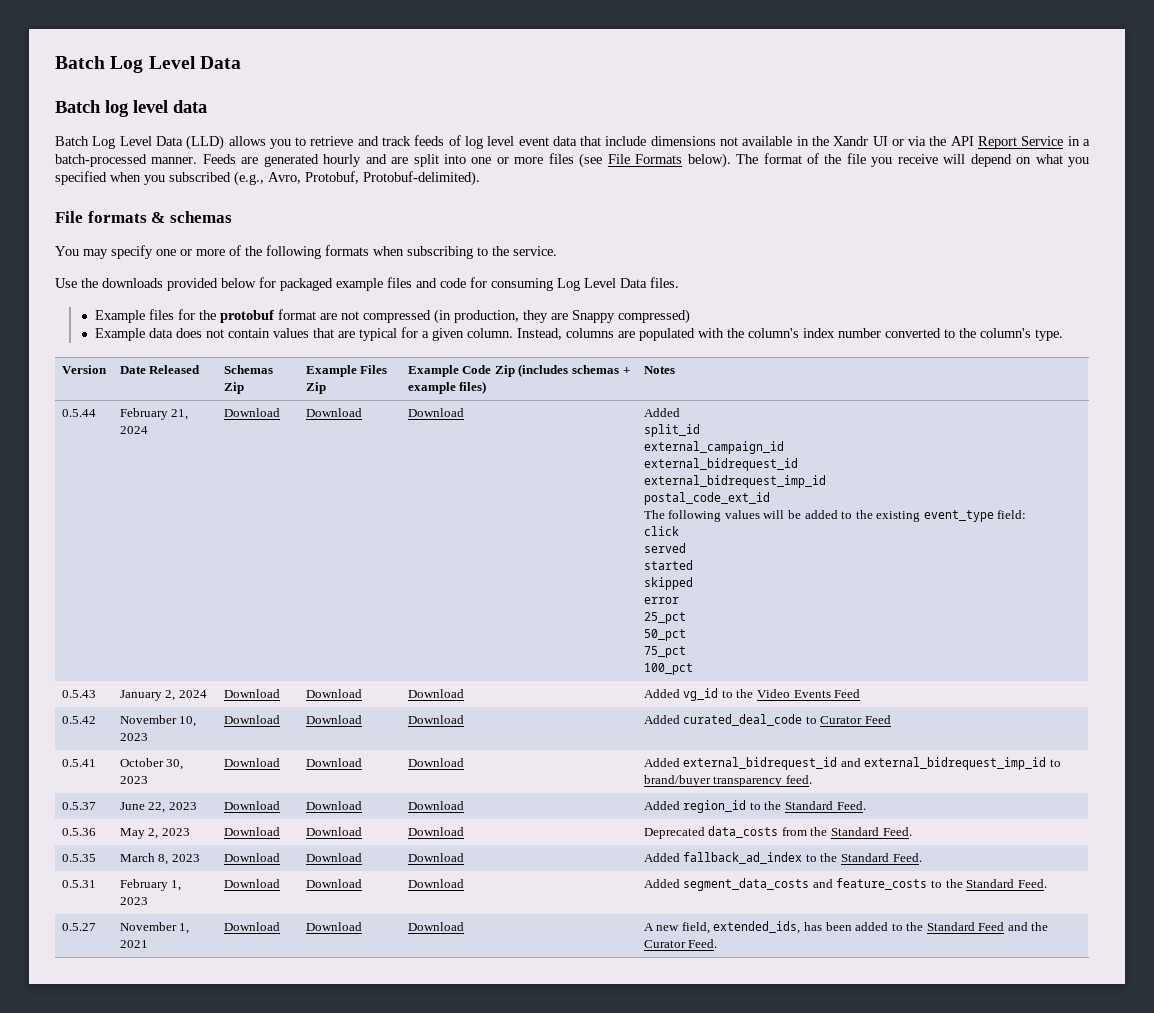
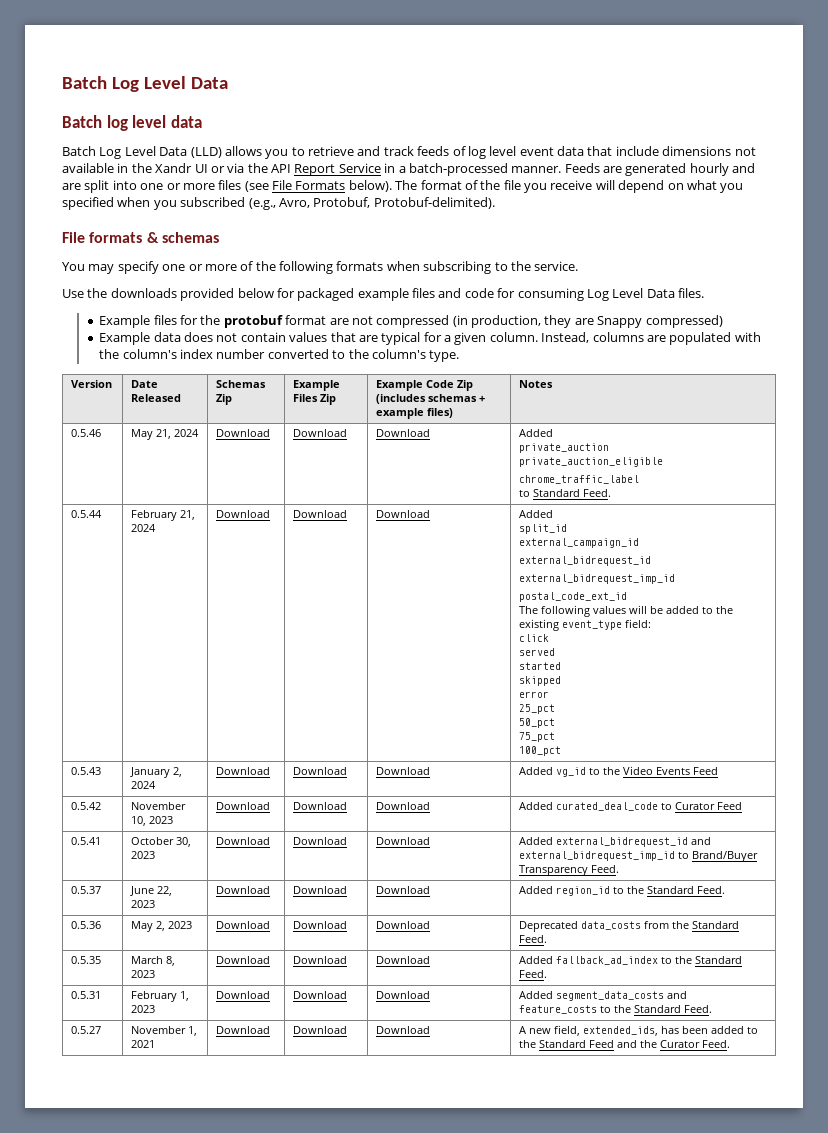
(675, 370) none -> [71,429,102,437] [131,429,200,440] [216,429,271,437] [293,429,348,437] [376,429,431,437] [519,429,554,437] [519,443,610,453] [519,457,664,467] [519,475,640,484] [519,489,612,497] // 0.5.46 | May 21, 2024 | Download | Download | Download | Added // private_auction // private_auction_eligible // chrome_traffic_label // to Standard Feed.
[643,775,812,787] brand/buyer transparency feed. -> [692,851,759,862] [519,865,620,876] Brand/Buyer Transparency Feed.

